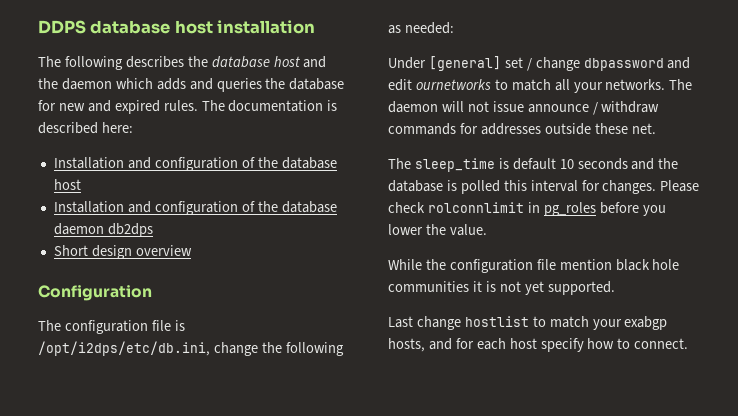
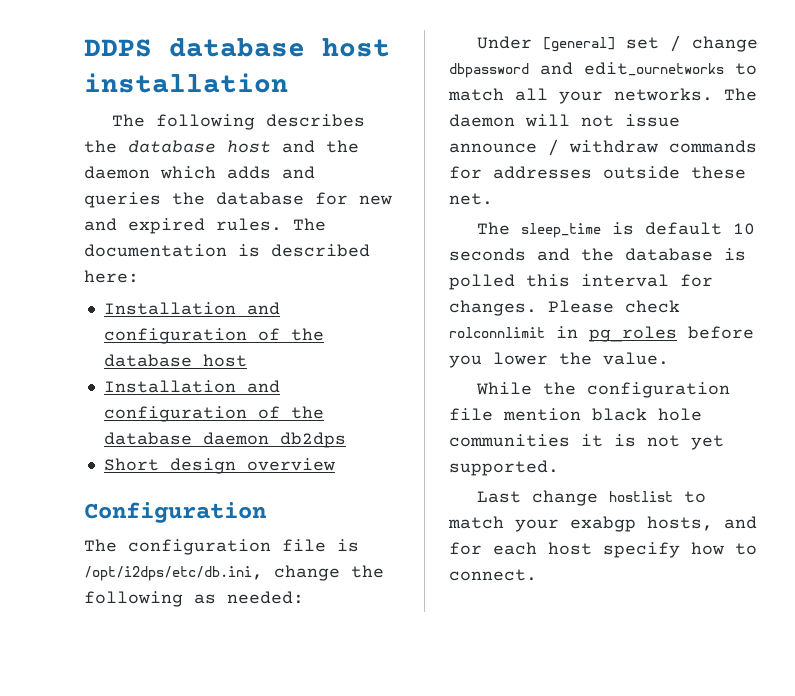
[388,79,491,91] edit ournetworks -> [584,62,724,76] edit_ournetworks

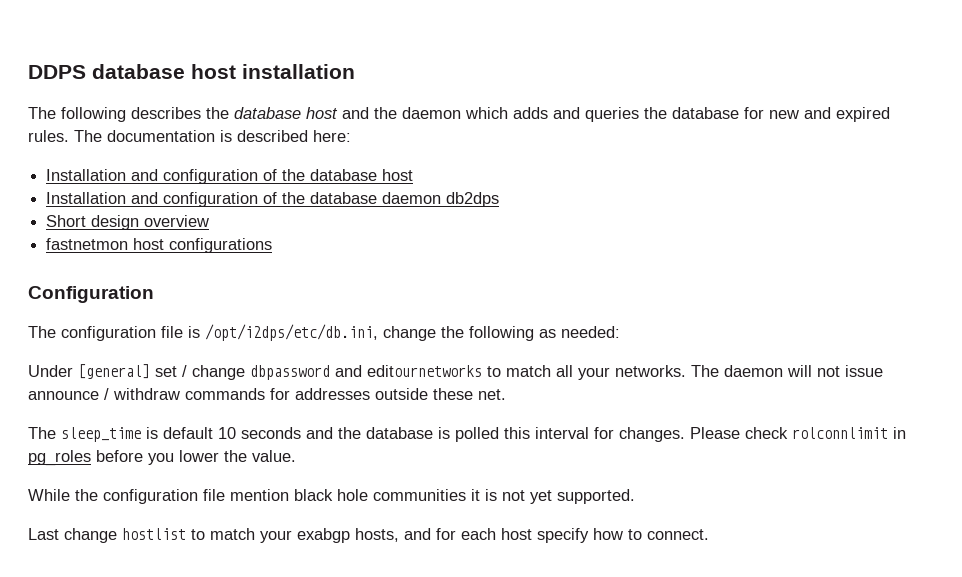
(335, 464) none -> [46,238,273,253] // fastnetmon host configurations
[584,62,724,76] edit_ournetworks -> [367,365,482,377] editournetworks

